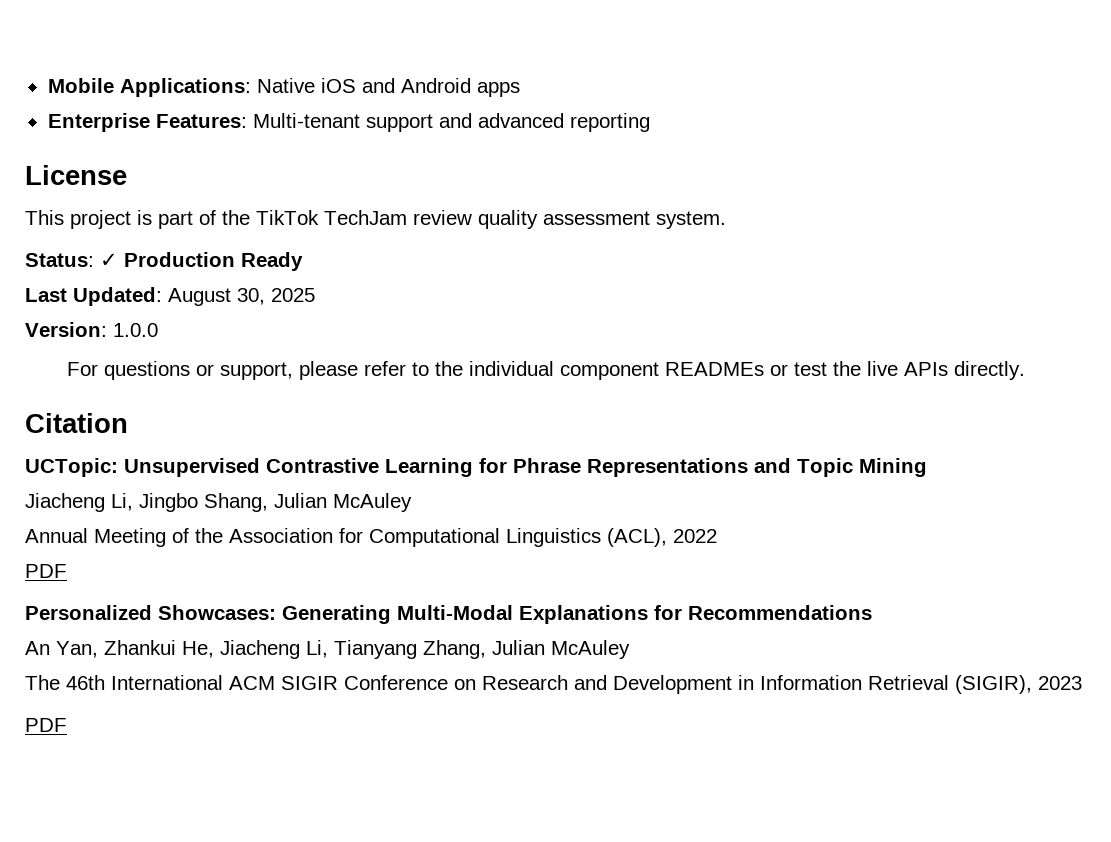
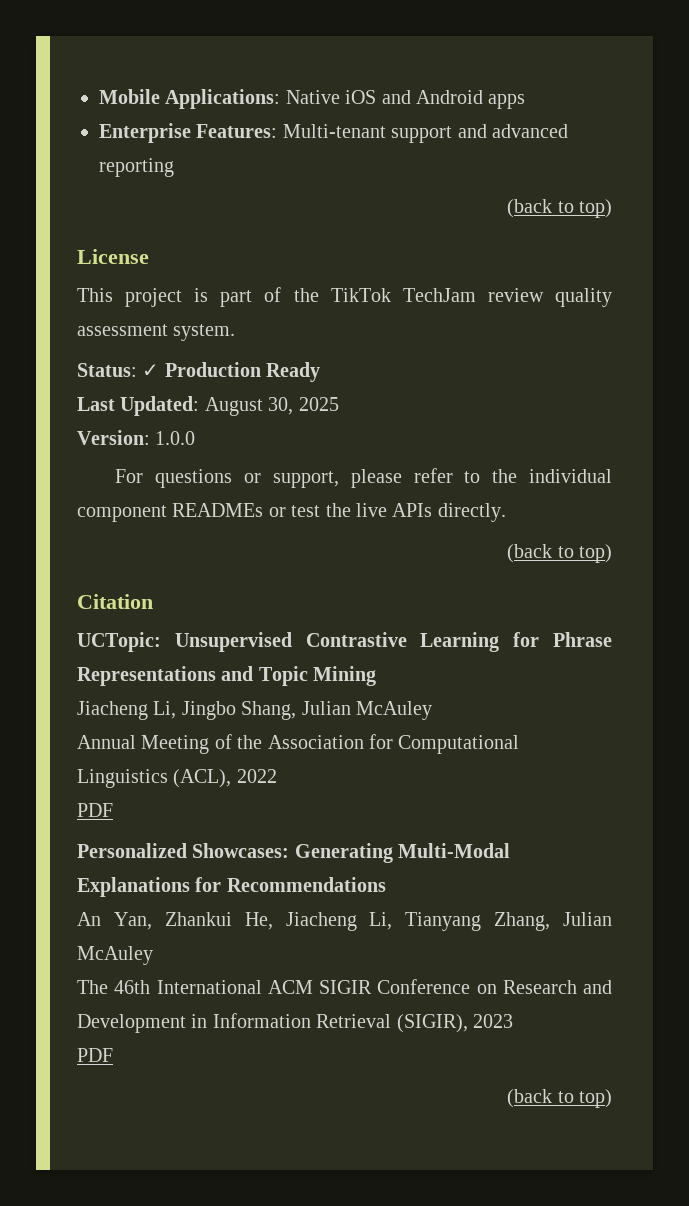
(650, 122) none -> [507,199,612,218] // (back to top)
(1025, 370) none -> [507,544,612,563] // (back to top)
(67, 725) none -> [507,1089,612,1108] // (back to top)

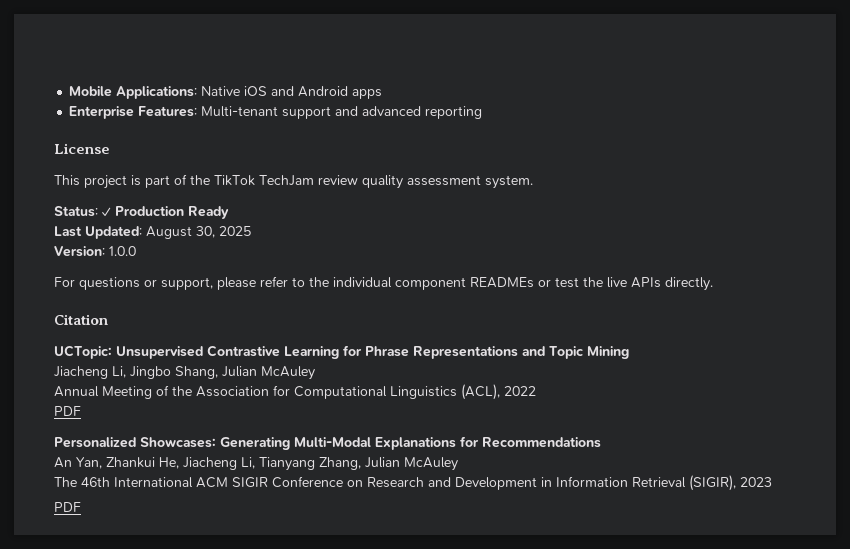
[507,199,612,218] // (back to top) -> (483, 112) none
[507,544,612,563] // (back to top) -> (713, 284) none
[507,1089,612,1108] // (back to top) -> (81, 507) none

